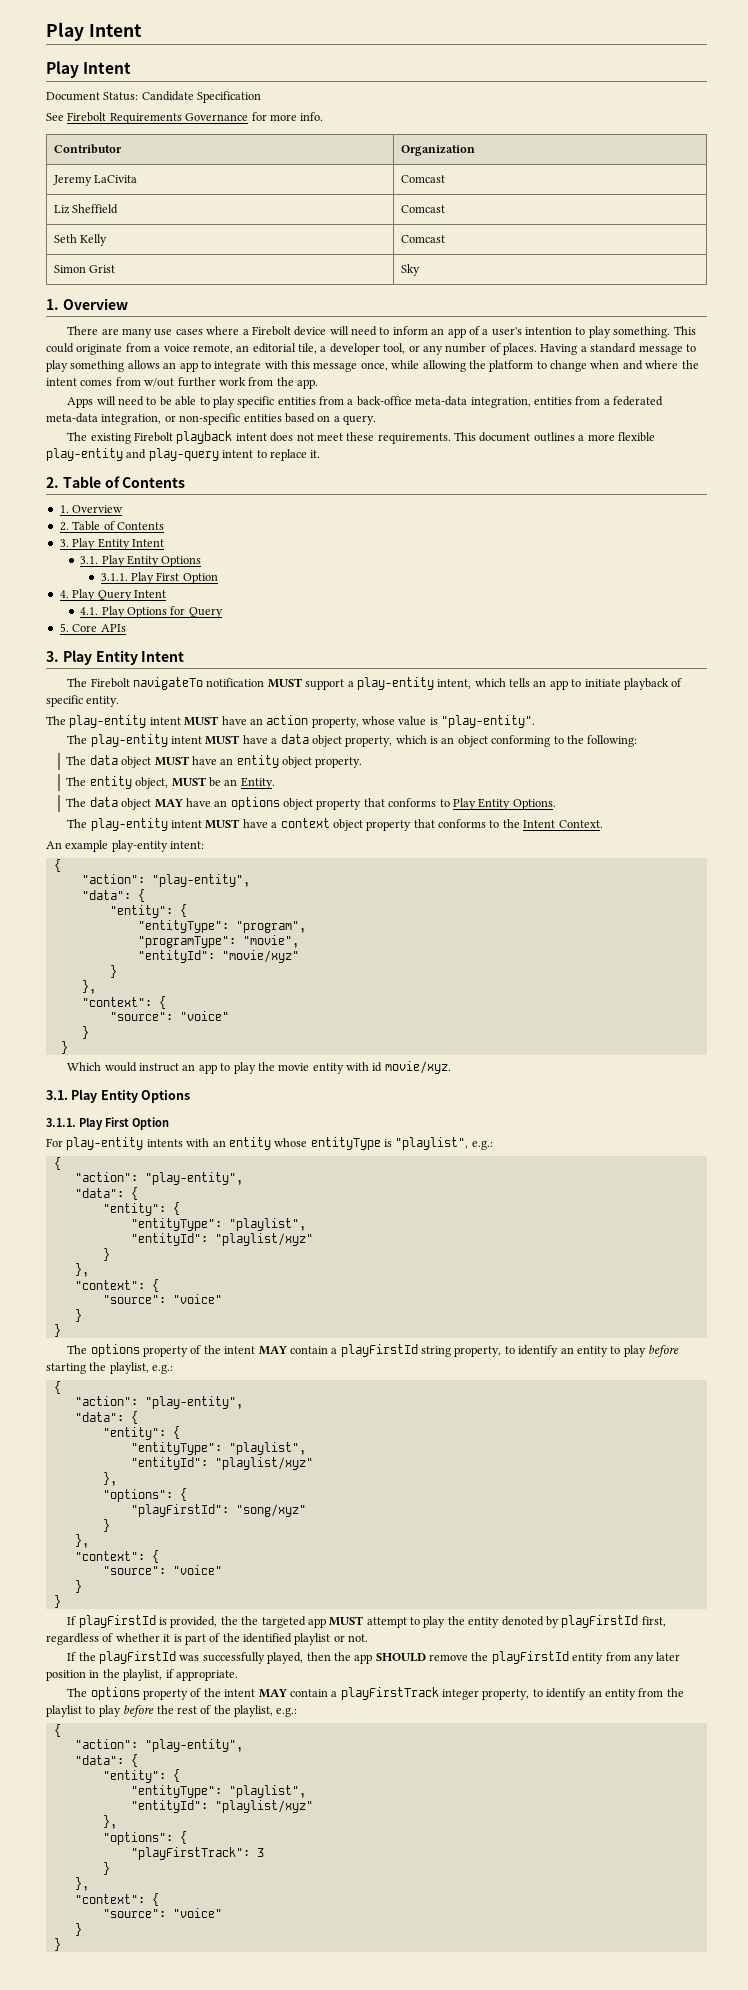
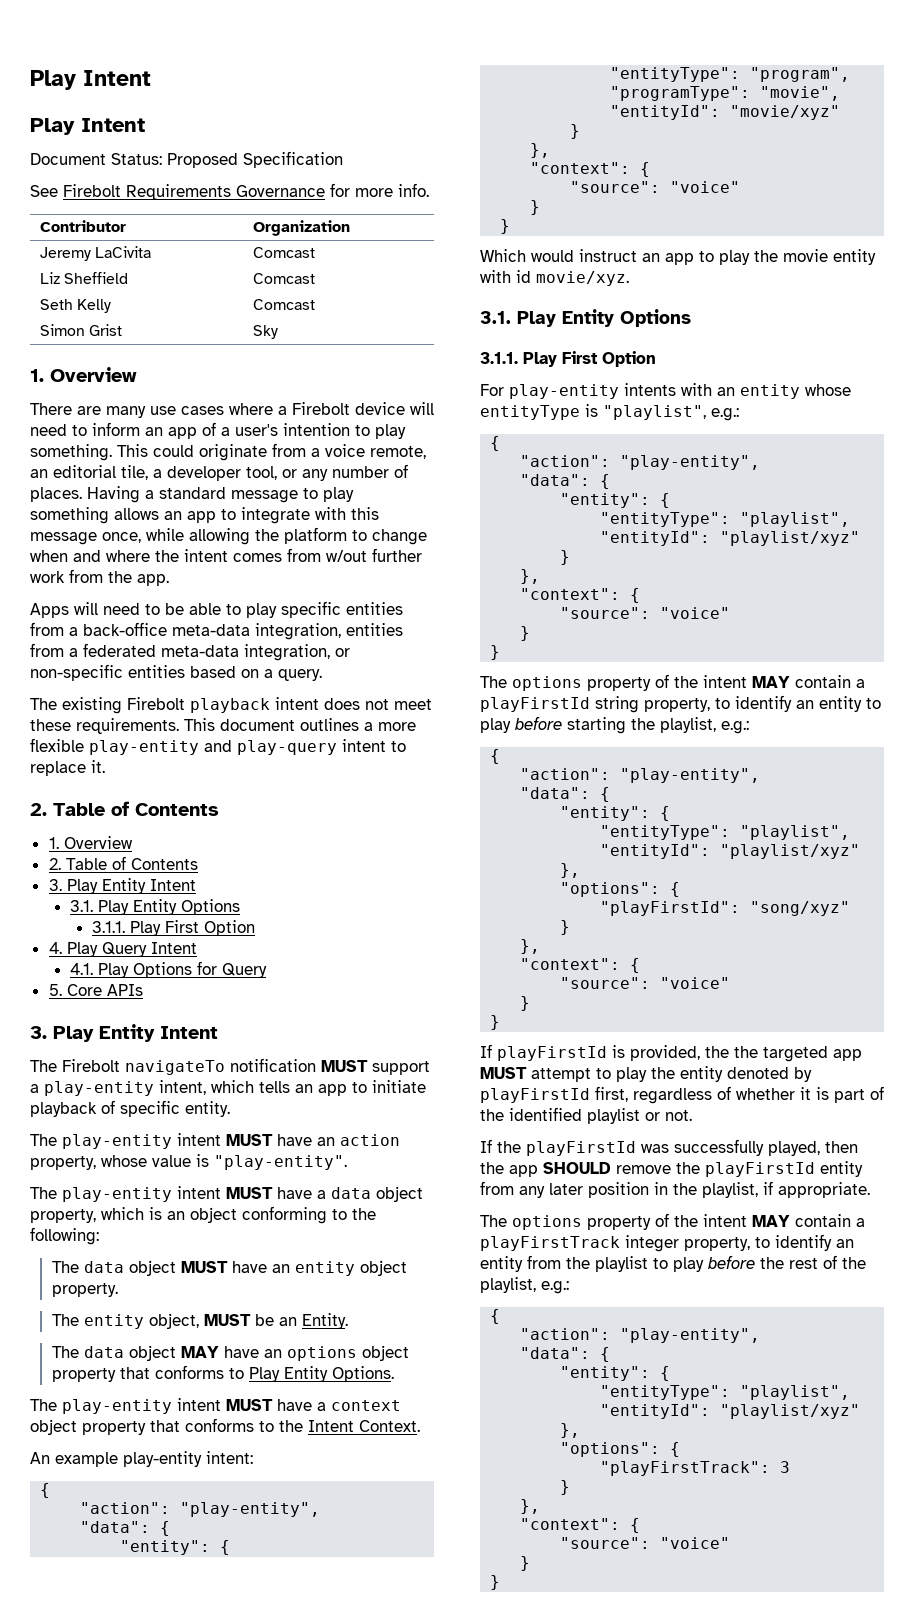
[141,91,194,101] Candidate -> [167,153,238,168] Proposed

